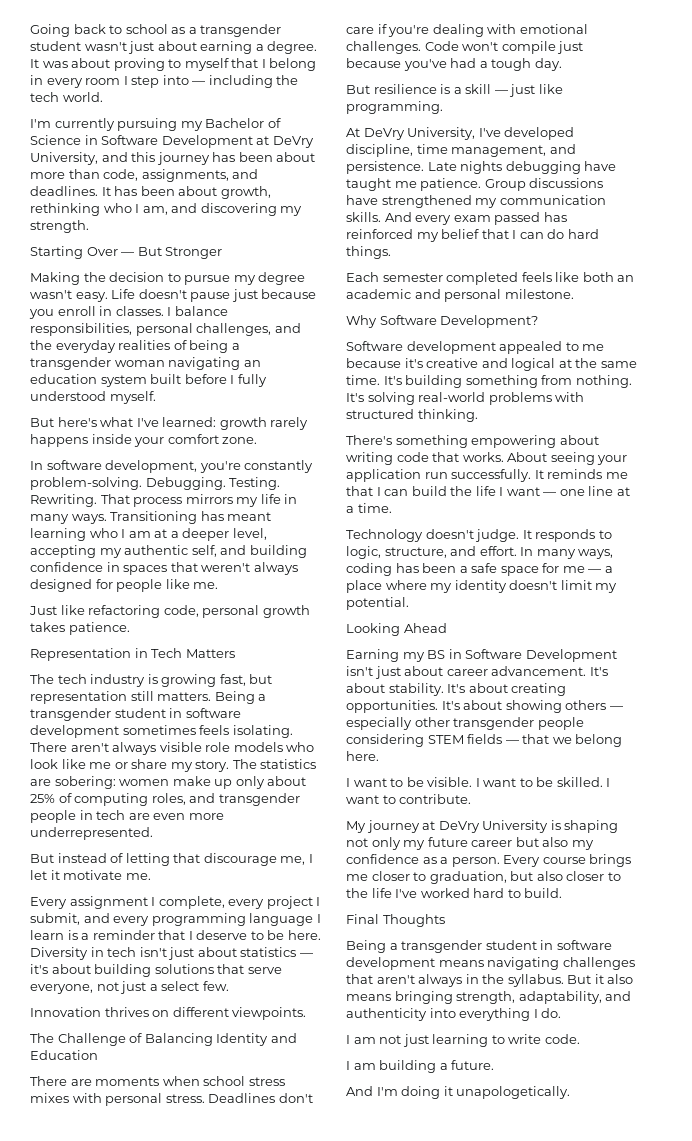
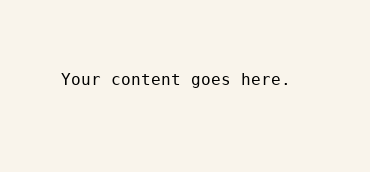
[30,24,282,37] [30,41,318,54] [30,58,317,71] [30,75,299,88] [30,92,103,102] [30,118,281,131] [30,135,314,148] [30,152,316,165] [30,169,259,182] [30,186,271,199] [30,203,303,216] [30,220,89,233] [30,246,223,259] [30,272,306,285] [30,289,317,302] [29,306,228,319] [30,323,301,336] [30,340,240,353] [30,357,261,370] [30,374,267,387] [30,391,156,404] [30,417,309,430] [30,434,258,447] [30,460,314,473] [30,477,281,490] [30,494,298,507] [30,511,272,524] [30,528,267,541] [30,545,307,558] [30,562,298,575] [30,579,219,592] [29,605,310,618] [30,622,130,635] [30,648,235,661] [30,674,273,687] [30,691,267,704] [30,708,241,721] [30,725,293,738] [30,742,315,755] [30,759,317,772] [30,776,307,789] [30,793,300,806] [30,810,224,823] [30,827,153,840] [30,853,313,866] [30,870,151,880] [30,896,321,909] [30,913,321,926] [30,930,321,940] [30,947,313,960] [30,964,282,977] [30,981,229,994] [30,1007,307,1020] [30,1033,297,1046] [30,1050,98,1060] [30,1076,285,1086] [30,1093,313,1106] [346,24,588,37] [346,41,584,54] [346,58,562,71] [346,84,563,97] [346,101,443,114] [346,127,575,140] [346,144,576,157] [346,161,617,174] [346,178,604,191] [346,195,606,208] [346,212,567,225] [346,229,599,242] [346,246,391,259] [346,272,635,285] [346,289,574,302] [346,315,539,328] [346,341,605,354] [346,358,637,371] [346,375,632,388] [346,392,585,405] [346,409,478,422] [346,435,599,448] [346,452,628,465] [346,469,628,482] [346,486,630,496] [346,503,392,513] [346,529,612,542] [346,546,614,559] [346,563,613,576] [346,580,618,593] [346,597,409,610] [346,623,447,636] [346,649,617,662] [346,666,608,679] [346,683,567,696] [346,700,623,713] [346,717,584,730] [346,734,623,747] [346,751,379,761] [346,777,611,787] [346,794,472,804] [346,820,619,833] [346,837,594,850] [346,854,632,867] [346,871,621,884] [346,888,563,898] [346,914,445,927] [346,940,612,953] [346,957,635,970] [346,974,634,987] [346,991,632,1004] [346,1008,562,1021] [346,1034,580,1047] [346,1060,495,1073] [346,1086,571,1099] Going back to school as a transgender student wasn't just about earning a degree. It was about proving to myself that I belong in every room I step into — including the tech world. // I'm currently pursuing my Bachelor of Science in Software Development at DeVry University, and this journey has been about more than code, assignments, and deadlines. It has been about growth, rethinking who I am, and discovering my strength. // Starting Over — But Stronger // Making the decision to pursue my degree wasn't easy. Life doesn't pause just because you enroll in classes. I balance responsibilities, personal challenges, and the everyday realities of being a transgender woman navigating an education system built before I fully understood myself. // But here's what I've learned: growth rarely happens inside your comfort zone. // In software development, you're constantly problem-solving. Debugging. Testing. Rewriting. That process mirrors my life in many ways. Transitioning has meant learning who I am at a deeper level, accepting my authentic self, and building confidence in spaces that weren't always designed for people like me. // Just like refactoring code, personal growth takes patience. // Representation in Tech Matters // The tech industry is growing fast, but representation still matters. Being a transgender student in software development sometimes feels isolating. There aren't always visible role models who look like me or share my story. The statistics are sobering: women make up only about 25% of computing roles, and transgender people in tech are even more underrepresented. // But instead of letting that discourage me, I let it motivate me. // Every assignment I complete, every project I submit, and every programming language I learn is a reminder that I deserve to be here. Diversity in tech isn't just about statistics — it's about building solutions that serve everyone, not just a select few. // Innovation thrives on different viewpoints. // The Challenge of Balancing Identity and Education // There are moments when school stress mixes with personal stress. Deadlines don't care if you're dealing with emotional challenges. Code won't compile just because you've had a tough day. // But resilience is a skill — just like programming. // At DeVry University, I've developed discipline, time management, and persistence. Late nights debugging have taught me patience. Group discussions have strengthened my communication skills. And every exam passed has reinforced my belief that I can do hard things. // Each semester completed feels like both an academic and personal milestone. // Why Software Development? // Software development appealed to me because it's creative and logical at the same time. It's building something from nothing. It's solving real-world problems with structured thinking. // There's something empowering about writing code that works. About seeing your application run successfully. It reminds me that I can build the life I want — one line at a time. // Technology doesn't judge. It responds to logic, structure, and effort. In many ways, coding has been a safe space for me — a place where my identity doesn't limit my potential. // Looking Ahead // Earning my BS in Software Development isn't just about career advancement. It's about stability. It's about creating opportunities. It's about showing others — especially other transgender people considering STEM fields — that we belong here. // I want to be visible. I want to be skilled. I want to contribute. // My journey at DeVry University is shaping not only my future career but also my confidence as a person. Every course brings me closer to graduation, but also closer to the life I've worked hard to build. // Final Thoughts // Being a transgender student in software development means navigating challenges that aren't always in the syllabus. But it also means bringing strength, adaptability, and authenticity into everything I do. // I am not just learning to write code. // I am building a future. // And I'm doing it unapologetically. -> [61,73,291,88] Your content goes here.

